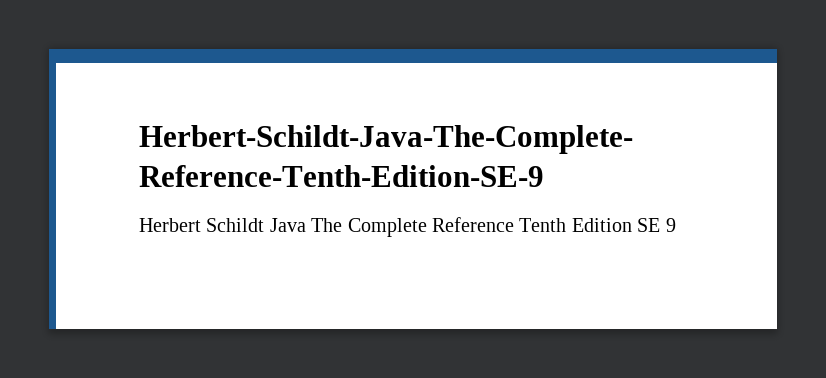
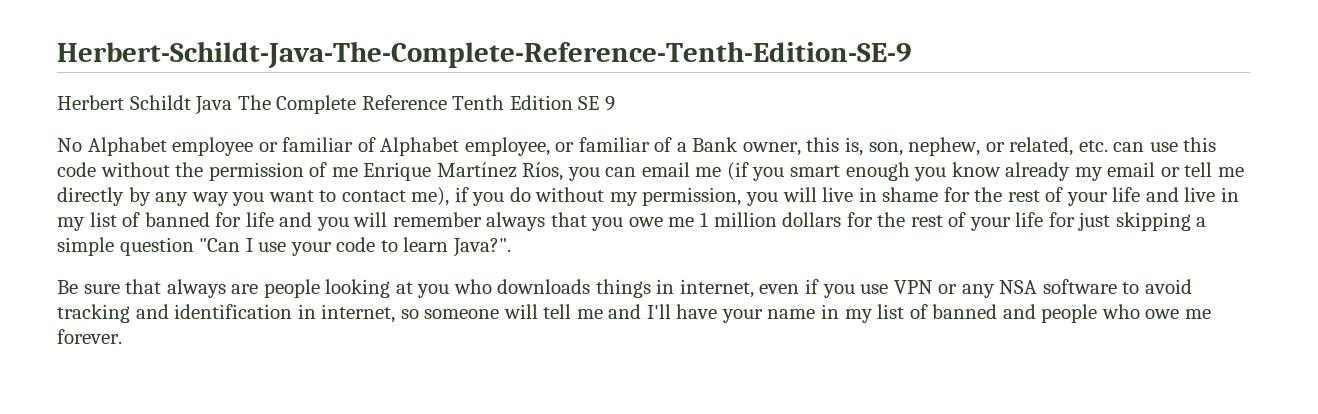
(676, 225) none -> [57,137,1217,156] [57,162,1244,181] [57,187,1239,206] [57,212,1207,231] [57,237,511,257] [57,279,1192,298] [57,304,1211,323] [57,329,122,344] // No Alphabet employee or familiar of Alphabet employee, or familiar of a Bank owner, this is, son, nephew, or related, etc. can use this code without the permission of me Enrique Martínez Ríos, you can email me (if you smart enough you know already my email or tell me directly by any way you want to contact me), if you do without my permission, you will live in shame for the rest of your life and live in my list of banned for life and you will remember always that you owe me 1 million dollars for the rest of your life for just skipping a simple question "Can I use your code to learn Java?". // Be sure that always are people looking at you who downloads things in internet, even if you use VPN or any NSA software to avoid tracking and identification in internet, so someone will tell me and I'll have your name in my list of banned and people who owe me forever.

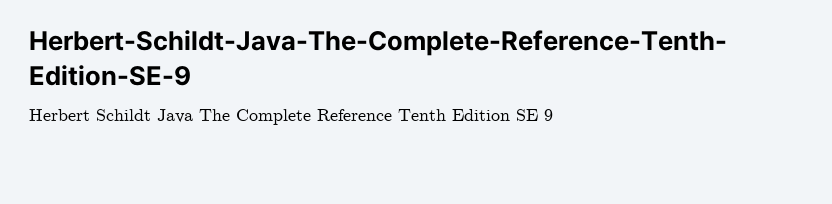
[57,137,1217,156] [57,162,1244,181] [57,187,1239,206] [57,212,1207,231] [57,237,511,257] [57,279,1192,298] [57,304,1211,323] [57,329,122,344] // No Alphabet employee or familiar of Alphabet employee, or familiar of a Bank owner, this is, son, nephew, or related, etc. can use this code without the permission of me Enrique Martínez Ríos, you can email me (if you smart enough you know already my email or tell me directly by any way you want to contact me), if you do without my permission, you will live in shame for the rest of your life and live in my list of banned for life and you will remember always that you owe me 1 million dollars for the rest of your life for just skipping a simple question "Can I use your code to learn Java?". // Be sure that always are people looking at you who downloads things in internet, even if you use VPN or any NSA software to avoid tracking and identification in internet, so someone will tell me and I'll have your name in my list of banned and people who owe me forever. -> (553, 115) none

